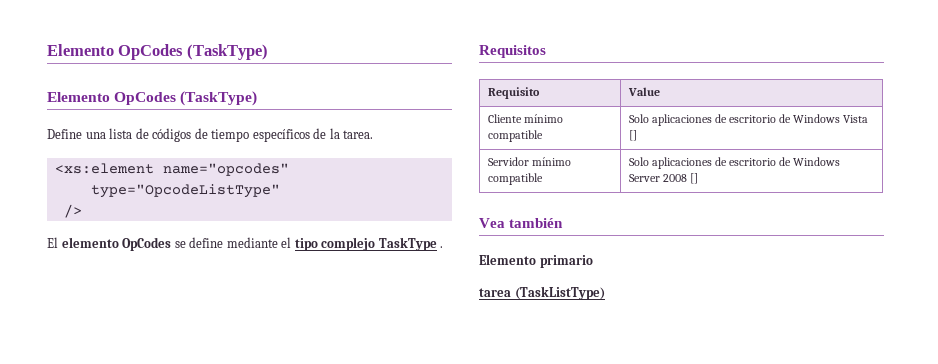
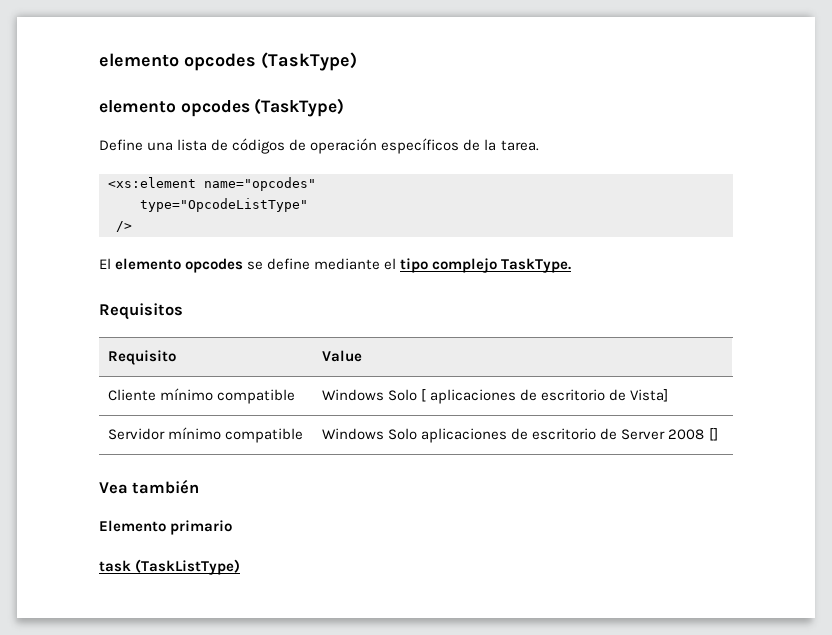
[47,44,268,60] [47,92,177,105] Elemento OpCodes (TaskType) // Elemento OpCodes -> [99,52,357,71] [99,100,250,117] elemento opcodes (TaskType) // elemento opcodes
[211,129,250,142] tiempo -> [310,138,378,154] operación
[122,237,172,251] OpCodes -> [185,258,244,273] opcodes
[378,237,444,251] TaskType . -> [501,258,572,273] TaskType.
[628,114,869,126] [628,130,637,141] [487,157,571,166] [487,173,543,185] [628,157,841,169] Solo aplicaciones de escritorio de Windows Vista [] // Servidor mínimo compatible | Solo aplicaciones de escritorio de Windows -> [322,389,669,404] [108,427,304,443] [322,428,618,443] Windows Solo [ aplicaciones de escritorio de Vista] // Servidor mínimo compatible | Windows Solo aplicaciones de escritorio de
[479,288,511,297] tarea -> [99,560,131,572] task

